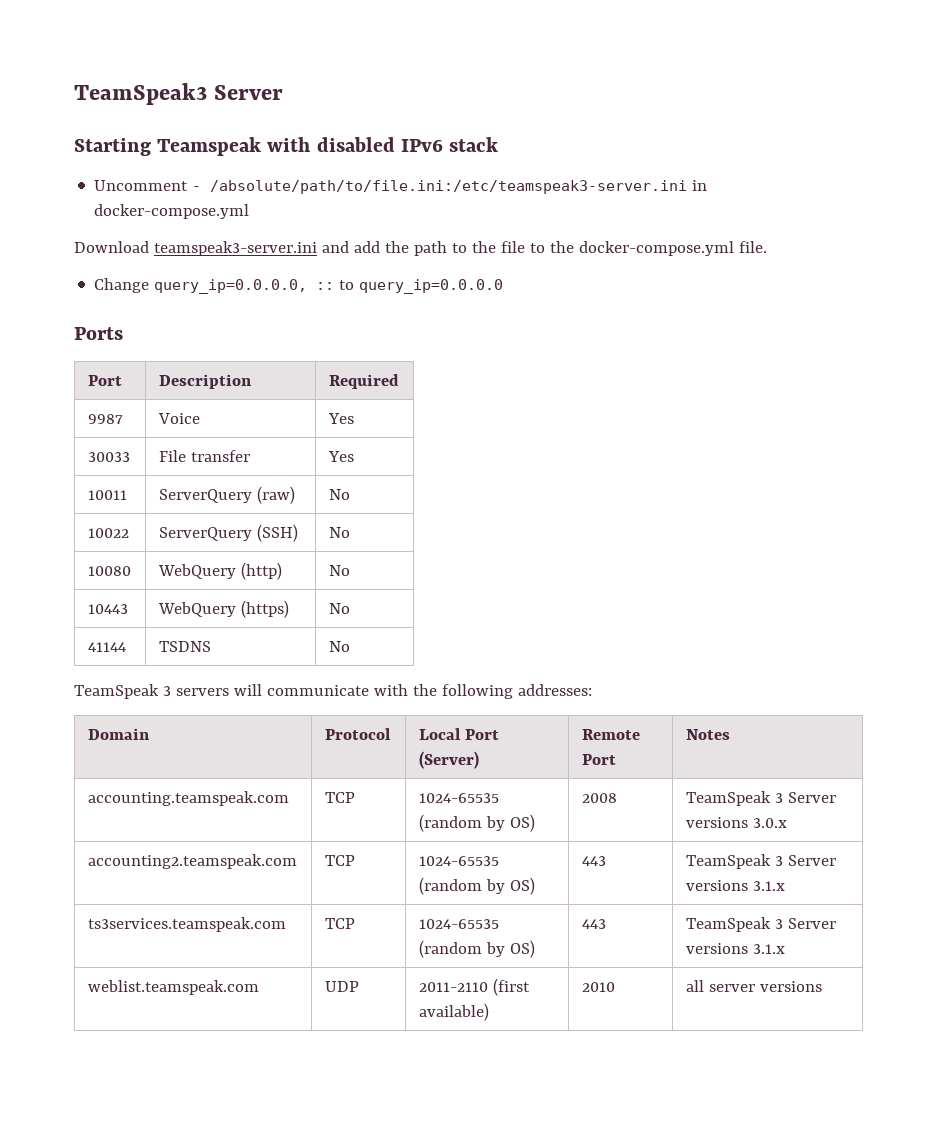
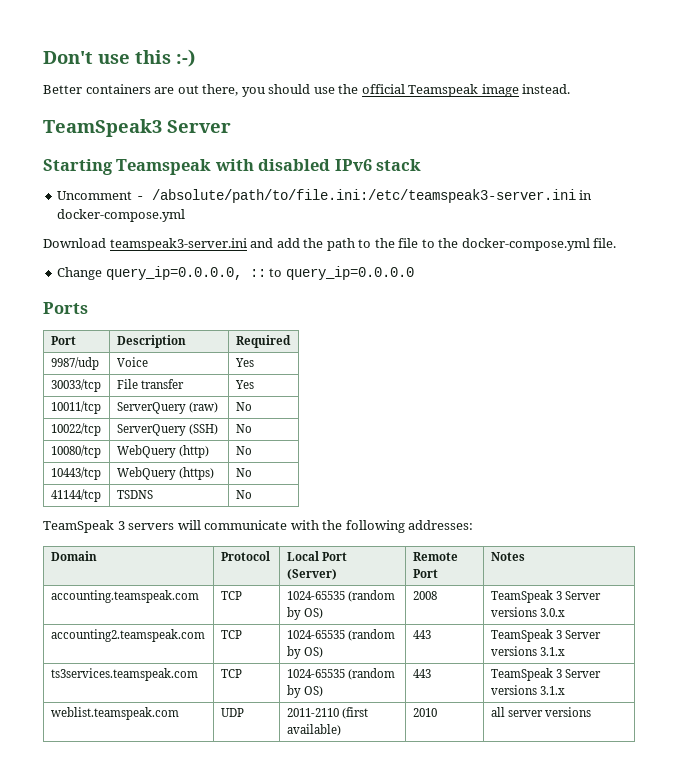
(74, 94) none -> [43,49,195,67] [43,84,571,97] Don't use this :-) // Better containers are out there, you should use the official Teamspeak image instead. //
[87,414,123,424] 9987 -> [50,357,99,370] 9987/udp
[87,452,130,462] 30033 -> [50,379,101,392] 30033/tcp
[87,490,127,500] 10011 -> [50,401,101,414] 10011/tcp
[87,528,129,538] 10022 -> [50,423,101,436] 10022/tcp
[87,566,131,576] 10080 -> [50,445,101,458] 10080/tcp
[87,604,128,614] 10443 -> [50,467,101,480] 10443/tcp
[87,642,126,652] 41144 -> [50,489,101,502] 41144/tcp

